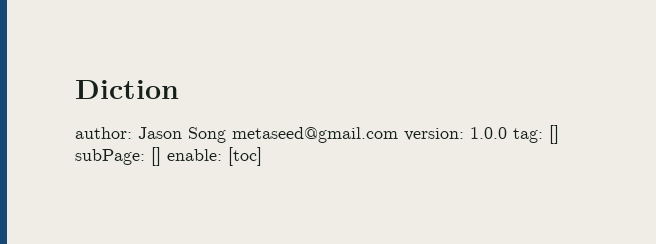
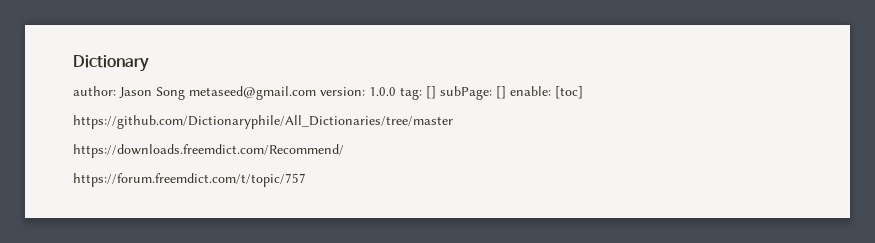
[75,80,179,99] Diction -> [73,55,149,72] Dictionary
(262, 156) none -> [73,115,453,129] [73,144,344,158] [73,173,306,187] // https://github.com/Dictionaryphile/All_Dictionaries/tree/master // https://downloads.freemdict.com/Recommend/ // https://forum.freemdict.com/t/topic/757

